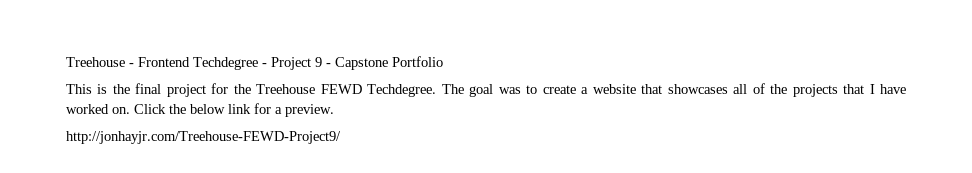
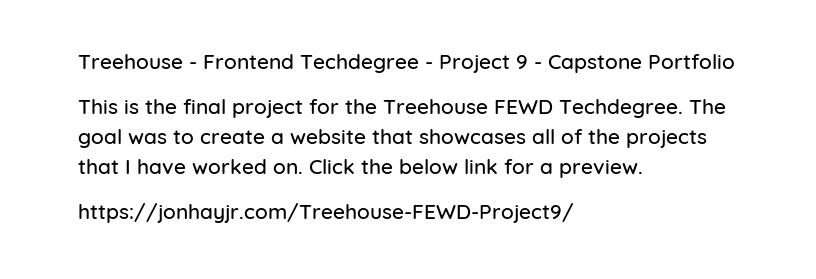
[66,131,341,144] http://jonhayjr.com/Treehouse-FEWD-Project9/ -> [78,203,574,223] https://jonhayjr.com/Treehouse-FEWD-Project9/

